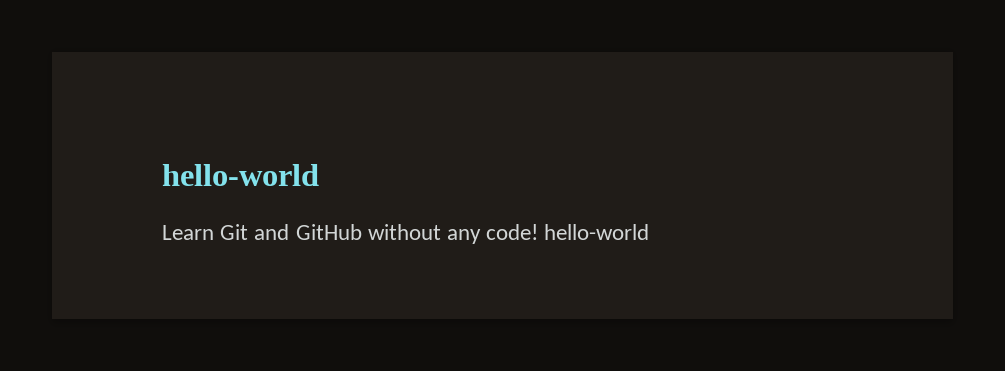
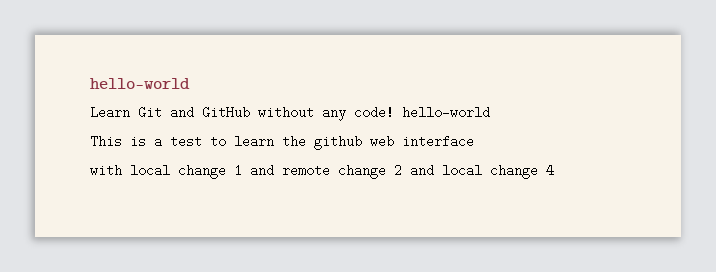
(650, 232) none -> [90,135,474,150] [90,164,554,179] // This is a test to learn the github web interface // with local change 1 and remote change 2 and local change 4

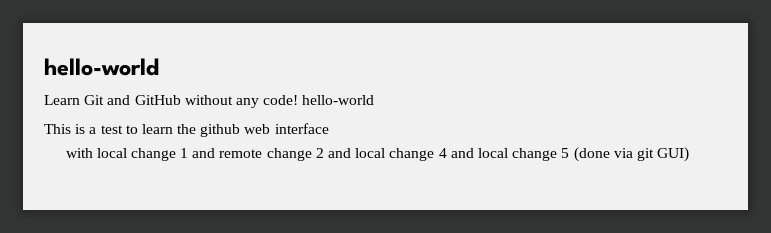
(554, 170) none -> [450,147,690,162] and local change 5 (done via git GUI)

